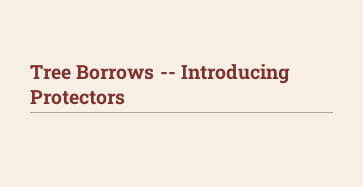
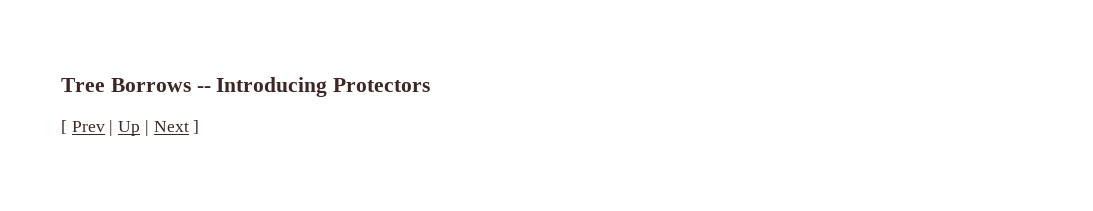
(125, 97) none -> [61,120,200,136] // [ Prev | Up | Next ]

